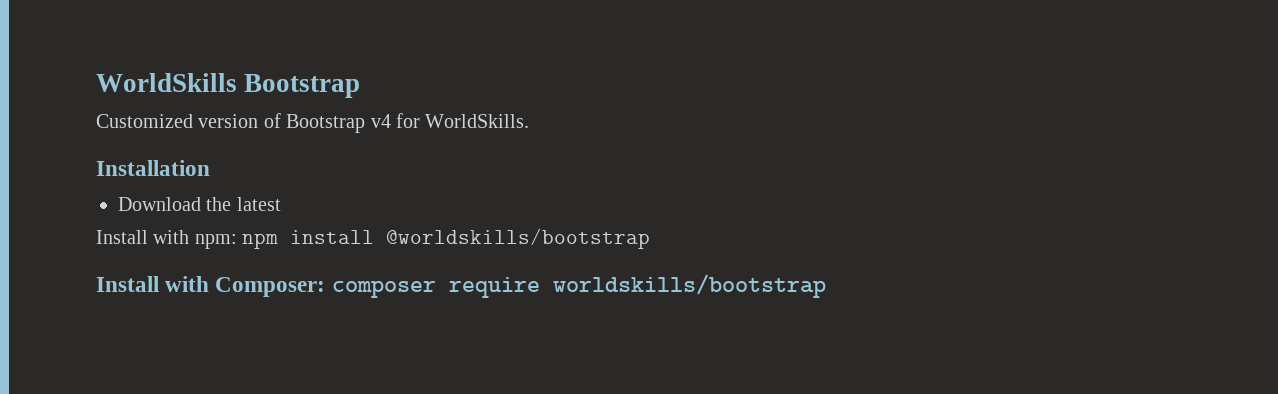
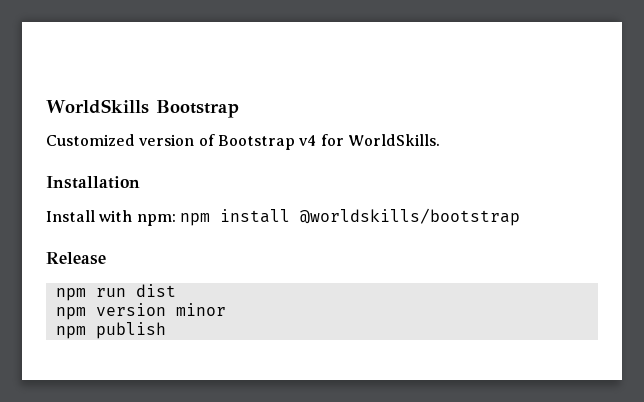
[118,197,281,211] // Download the latest -> (140, 182) none
[96,274,826,298] Install with Composer: composer require worldskills/bootstrap -> [46,252,106,265] [55,284,176,301] [55,303,226,320] [55,322,166,339] Release // npm run dist // npm version minor // npm publish

